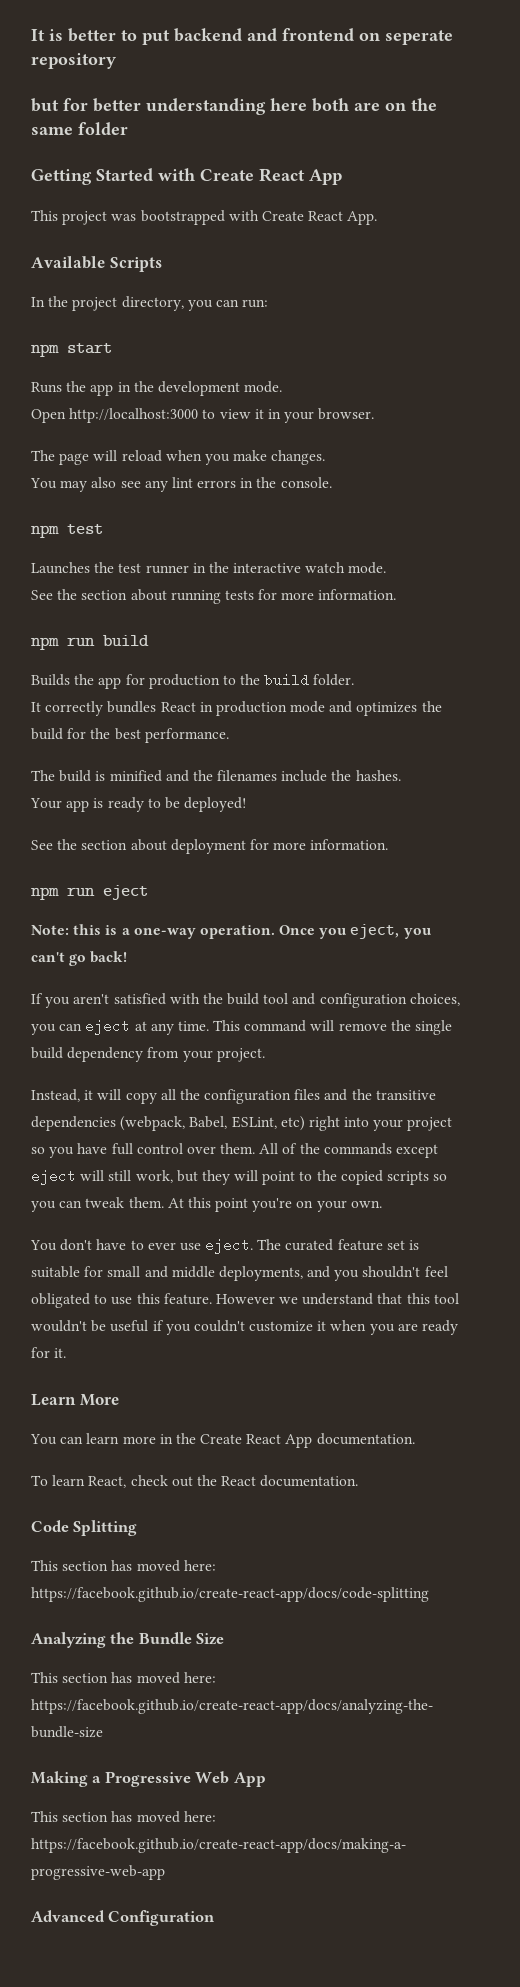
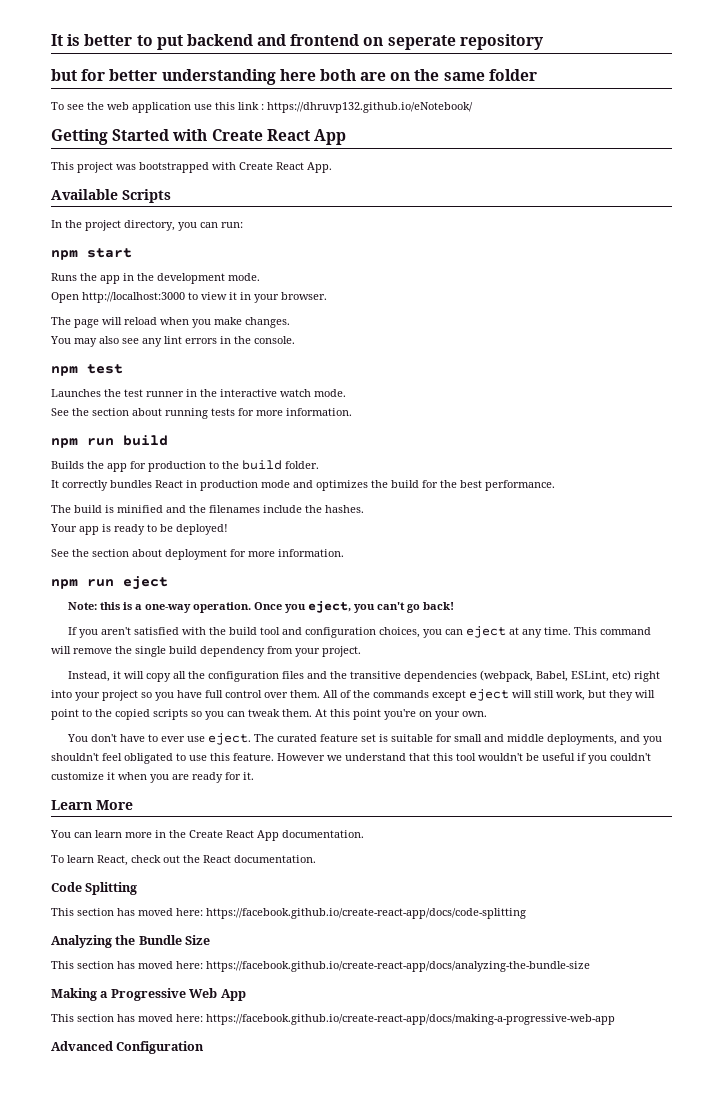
(128, 128) none -> [51,102,473,113] // To see the web application use this link : https://dhruvp132.github.io/eNotebook/

